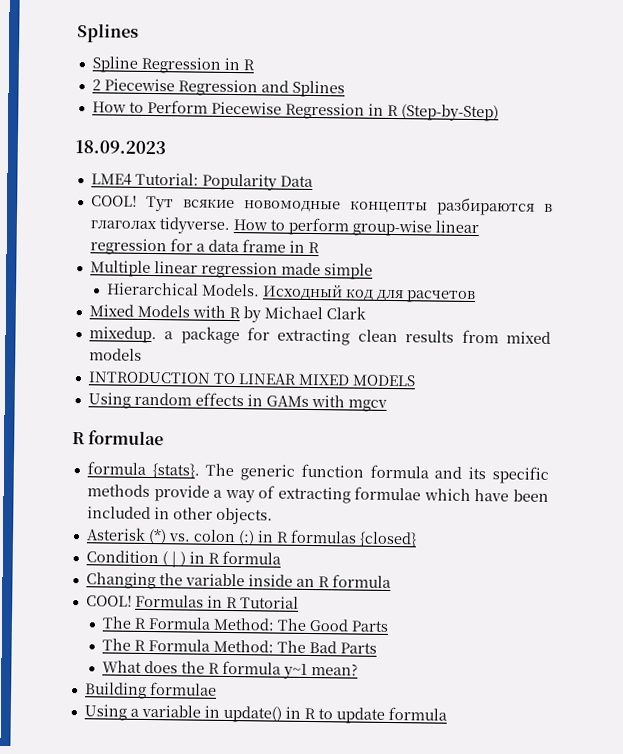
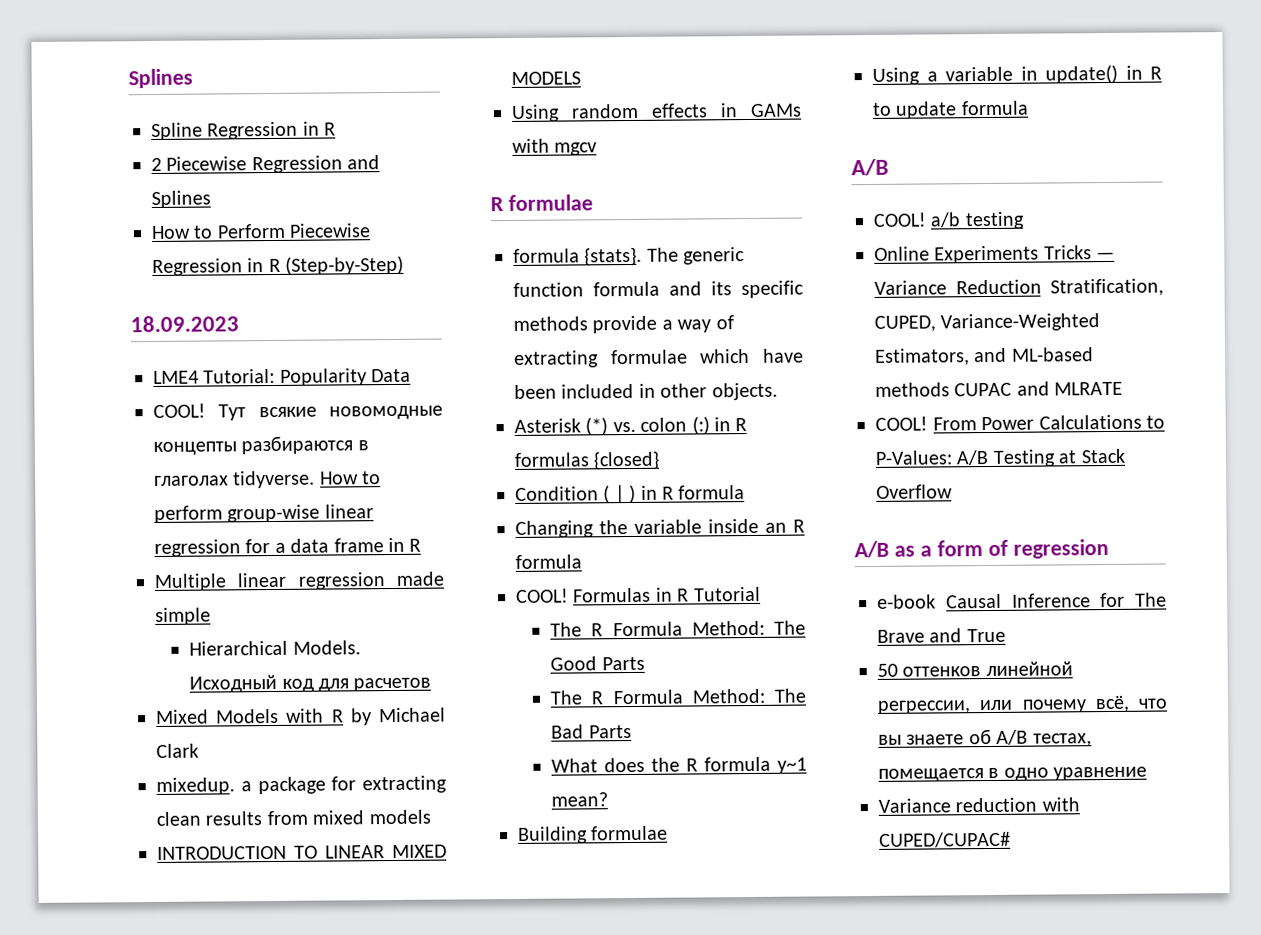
(447, 713) none -> [851,158,889,177] [873,211,1025,230] [874,245,1116,264] [874,278,1164,297] [874,313,1101,332] [875,347,1094,366] [875,381,1124,397] [875,414,1165,431] [875,448,1125,467] [876,484,953,499] [854,538,1109,559] [877,592,1167,609] [877,628,1006,643] [877,661,1073,677] [877,695,1168,714] [878,728,1092,747] [878,766,1148,782] [878,797,1080,813] [879,831,1011,848] // A/B // COOL! a/b testing // Online Experiments Tricks — Variance Reduction Stratification, CUPED, Variance-Weighted Estimators, and ML-based methods CUPAC and MLRATE // COOL! From Power Calculations to P-Values: A/B Testing at Stack Overflow // A/B as a form of regression // e-book Causal Inference for The Brave and True // 50 оттенков линейной регрессии, или почему всё, что вы знаете об A/B тестах, помещается в одно уравнение // Variance reduction with CUPED/CUPAC#

